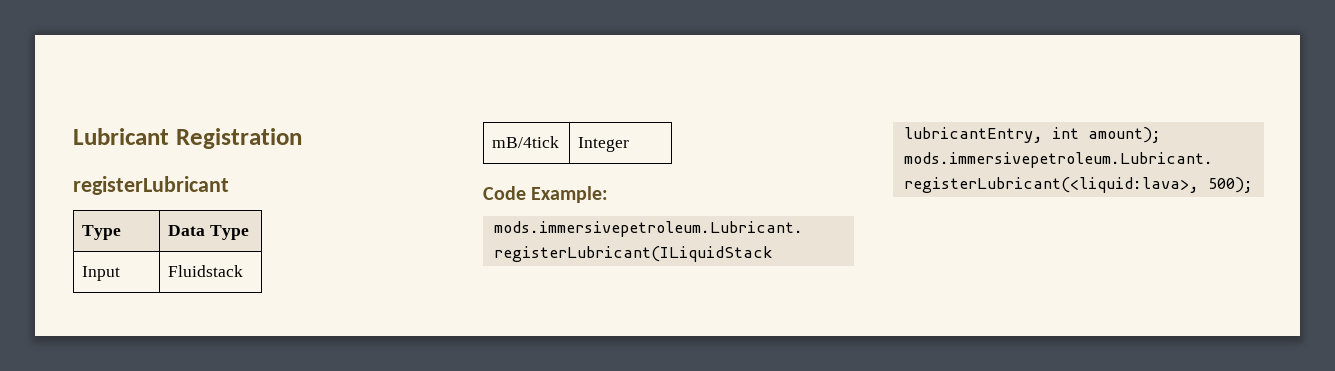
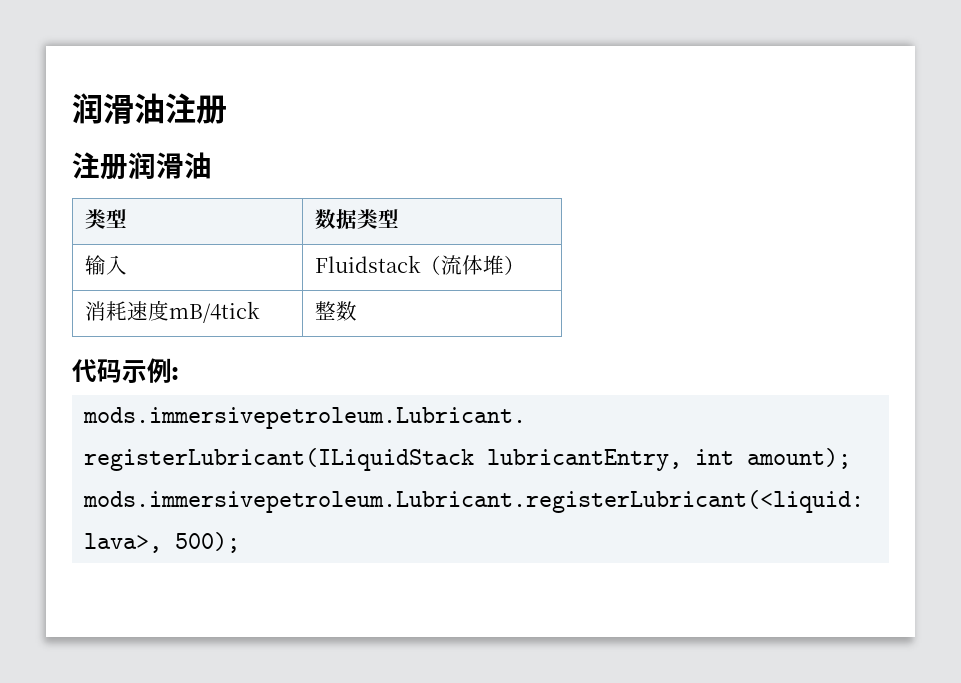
[73,128,302,149] [73,176,229,195] [82,225,122,240] [168,225,250,240] [82,266,121,281] [168,265,244,277] [492,136,560,148] [578,137,630,152] [483,186,609,203] Lubricant Registration // registerLubricant // Type | Data Type // Input | Fluidstack // mB/4tick | Integer // Code Example: -> [72,93,227,124] [72,152,212,180] [85,209,128,229] [315,209,400,229] [85,255,128,275] [315,255,526,275] [85,300,261,323] [315,301,358,321] [72,358,178,383] 润滑油注册 // 注册润滑油 // 类型 | 数据类型 // 输入 | Fluidstack（流体堆） // 消耗速度mB/4tick | 整数 // 代码示例:

